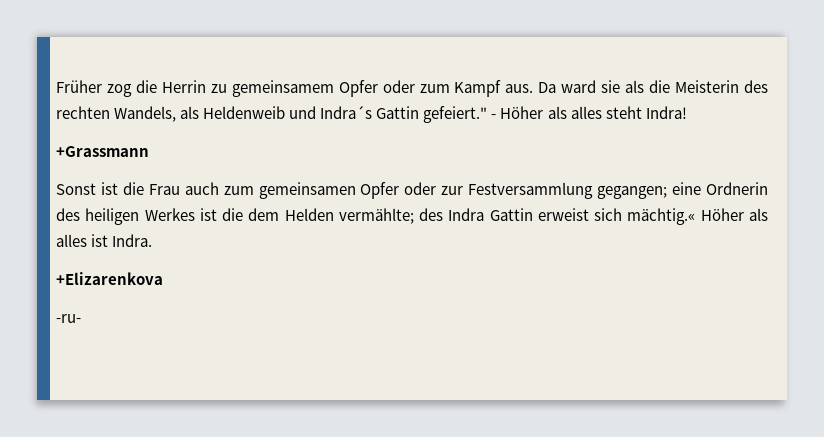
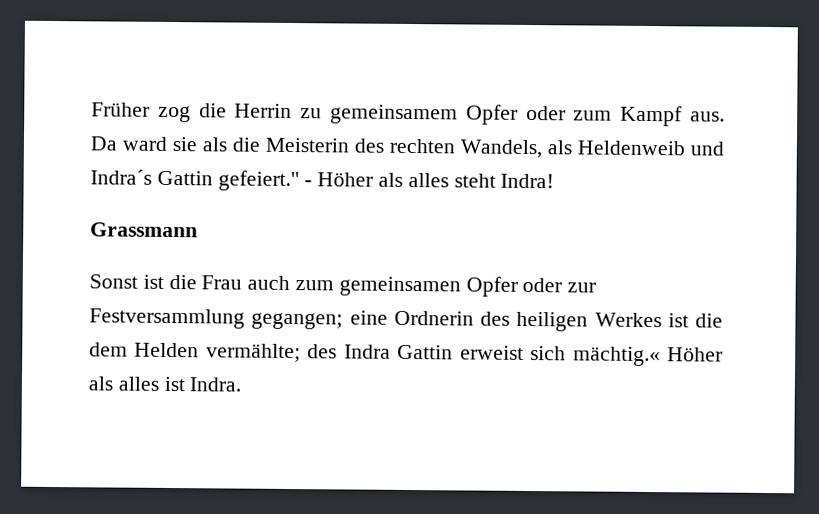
[56,146,149,157] +Grassmann -> [90,222,198,238] Grassmann
[56,272,163,285] [56,314,81,323] // +Elizarenkova // -ru- -> (242, 384) none

